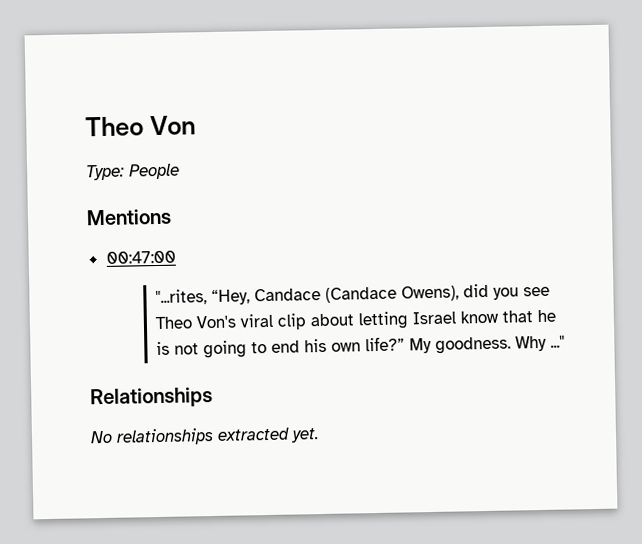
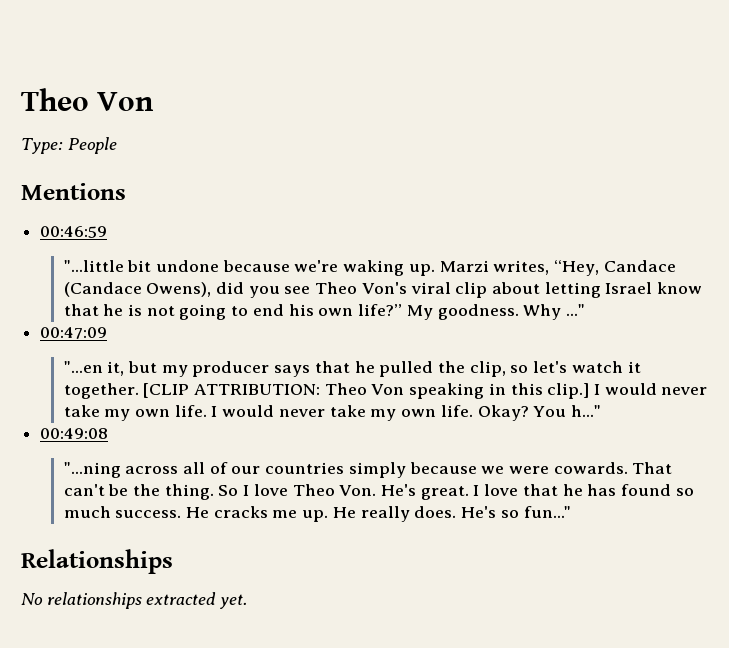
[105,250,176,264] [155,289,208,306] 00:47:00 // "...rites, -> [40,226,108,238] [63,260,550,276] 00:46:59 // "...little bit undone because we're waking up. Marzi writes,
(566, 341) none -> [40,327,108,339] [63,361,641,377] [63,383,708,399] [63,405,601,421] [40,428,109,439] [63,462,673,478] [63,484,694,500] [63,506,572,522] // 00:47:09 // "...en it, but my producer says that he pulled the clip, so let's watch it together. [CLIP ATTRIBUTION: Theo Von speaking in this clip.] I would never take my own life. I would never take my own life. Okay? You h..." // 00:49:08 // "...ning across all of our countries simply because we were cowards. That can't be the thing. So I love Theo Von. He's great. I love that he has found so much success. He cracks me up. He really does. He's so fun..."

